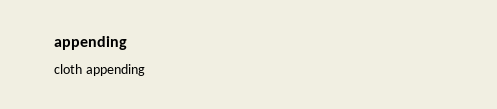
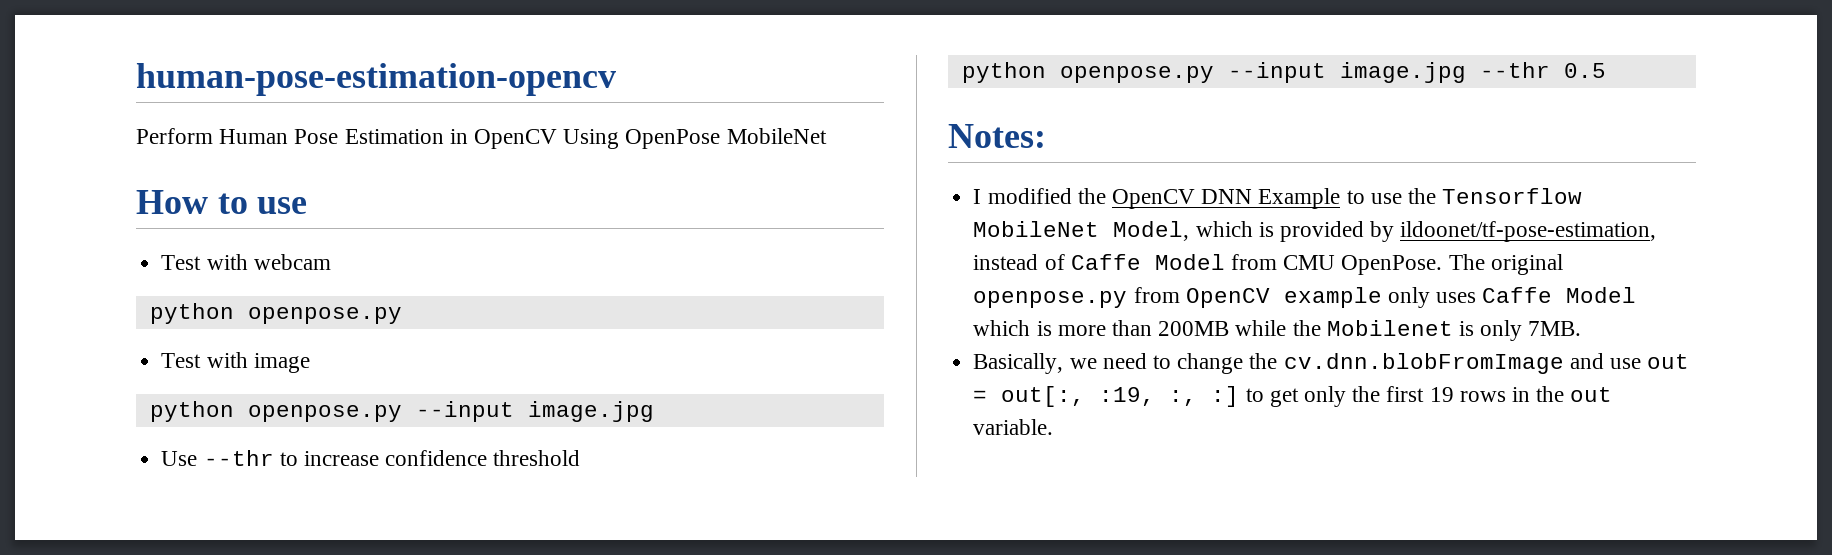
[54,36,127,50] [54,64,145,76] appending // cloth appending -> [136,63,616,96] [136,128,827,149] [136,190,308,214] [161,254,331,270] [149,303,402,324] [161,352,310,373] [149,401,654,422] [161,450,581,466] [961,62,1606,83] [948,124,1046,148] [973,188,1583,209] [973,221,1657,242] [973,254,1563,275] [973,287,1637,308] [973,320,1582,341] [973,353,1690,374] [973,386,1613,407] [973,419,1054,435] human-pose-estimation-opencv // Perform Human Pose Estimation in OpenCV Using OpenPose MobileNet // How to use // Test with webcam // python openpose.py // Test with image // python openpose.py --input image.jpg // Use --thr to increase confidence threshold // python openpose.py --input image.jpg --thr 0.5 // Notes: // I modified the OpenCV DNN Example to use the Tensorflow MobileNet Model, which is provided by ildoonet/tf-pose-estimation, instead of Caffe Model from CMU OpenPose. The original openpose.py from OpenCV example only uses Caffe Model which is more than 200MB while the Mobilenet is only 7MB. // Basically, we need to change the cv.dnn.blobFromImage and use out = out[:, :19, :, :] to get only the first 19 rows in the out variable.

